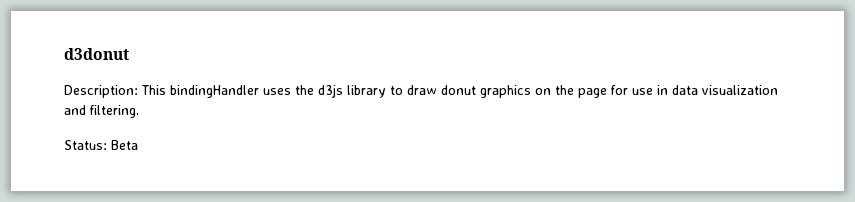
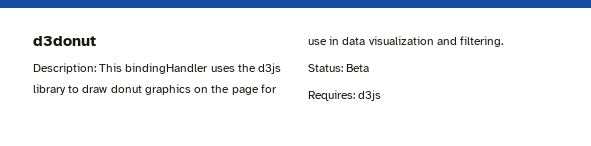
(138, 145) none -> [308,90,382,101] // Requires: d3js

